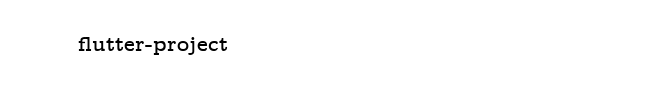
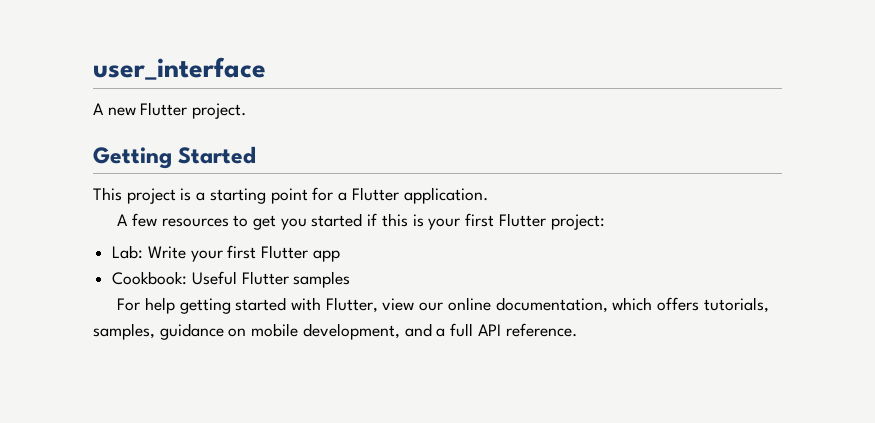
[78,37,228,55] flutter-project -> [93,57,266,80] [93,102,247,119] [93,146,257,169] [93,187,488,204] [117,213,605,230] [112,245,340,262] [112,271,351,288] [117,297,769,314] [93,323,577,340] user_interface // A new Flutter project. // Getting Started // This project is a starting point for a Flutter application. // A few resources to get you started if this is your first Flutter project: // Lab: Write your first Flutter app // Cookbook: Useful Flutter samples // For help getting started with Flutter, view our online documentation, which offers tutorials, samples, guidance on mobile development, and a full API reference.

